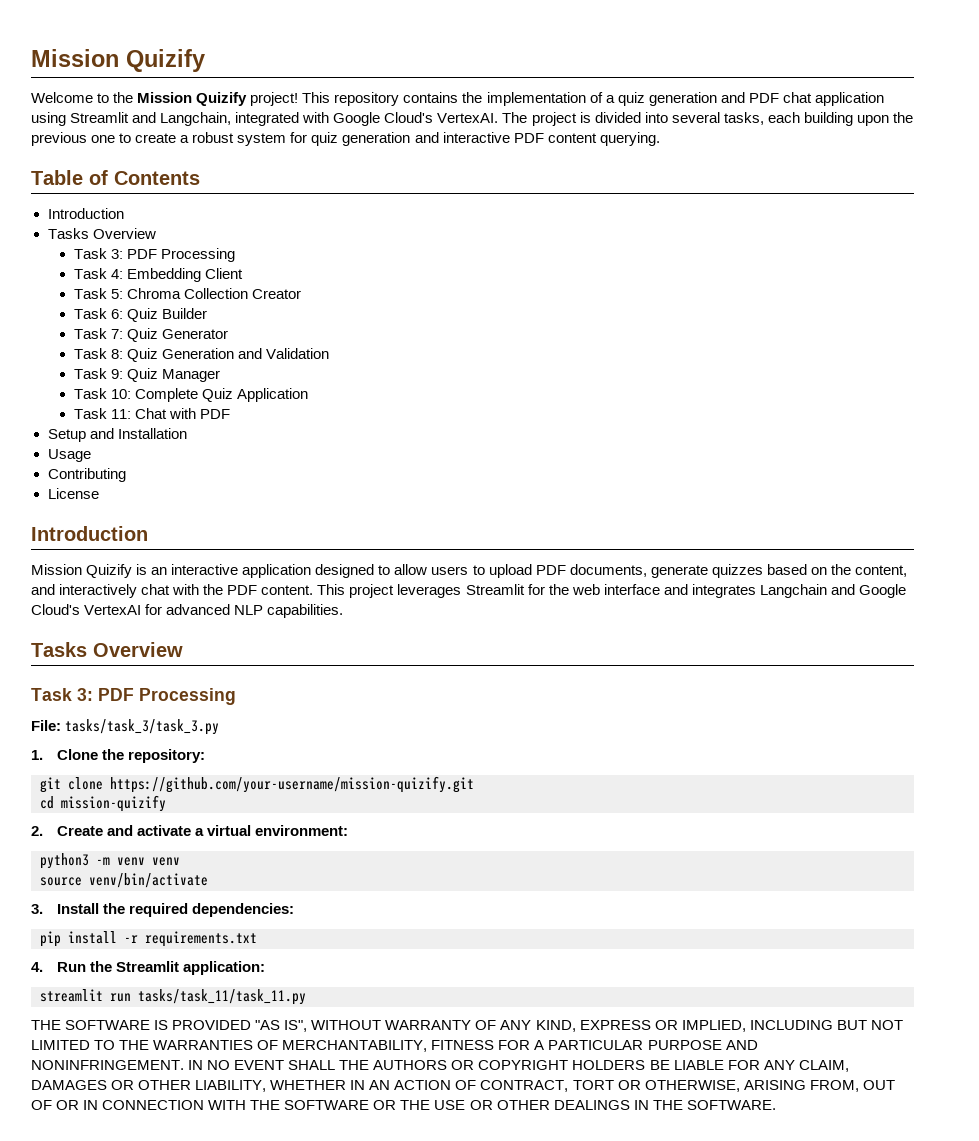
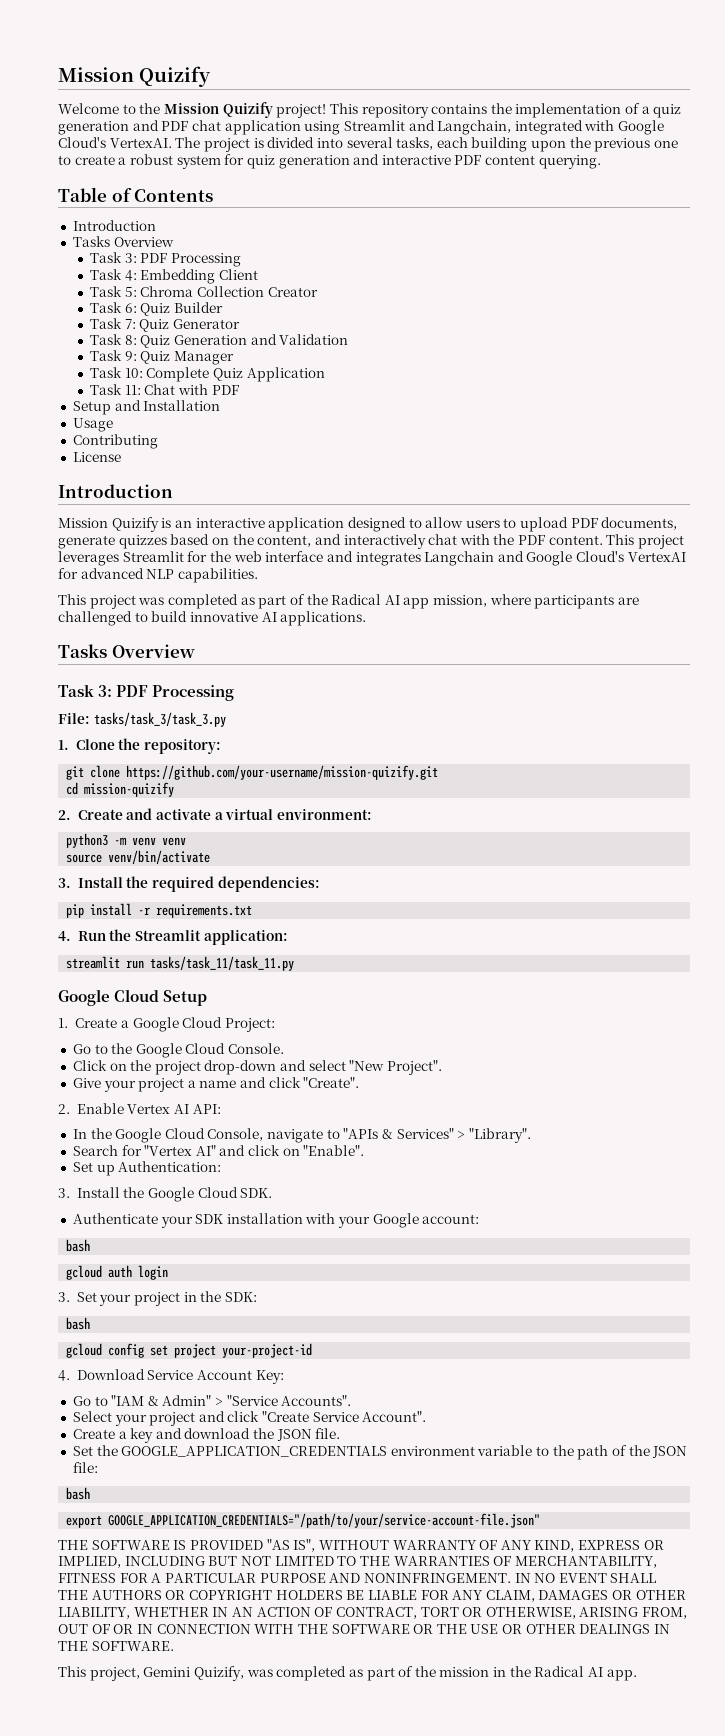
(344, 611) none -> [58,594,640,609] [58,611,367,626] // This project was completed as part of the Radical AI app mission, where participants are challenged to build innovative AI applications.
(306, 997) none -> [58,989,208,1006] [58,1017,275,1032] [72,1043,285,1058] [72,1060,443,1075] [72,1077,360,1092] [58,1103,221,1114] [72,1128,531,1143] [72,1145,365,1156] [72,1161,222,1176] [58,1187,273,1202] [72,1213,480,1228] [66,1239,91,1252] [66,1265,169,1280] [58,1291,257,1306] [66,1317,91,1330] [66,1343,313,1358] [58,1369,284,1384] [72,1395,352,1406] [72,1411,427,1426] [72,1428,341,1443] [72,1445,688,1460] [72,1462,98,1473] [66,1487,91,1500] [66,1513,541,1528] // Google Cloud Setup // 1. Create a Google Cloud Project: // Go to the Google Cloud Console. // Click on the project drop-down and select "New Project". // Give your project a name and click "Create". // 2. Enable Vertex AI API: // In the Google Cloud Console, navigate to "APIs & Services" > "Library". // Search for "Vertex AI" and click on "Enable". // Set up Authentication: // 3. Install the Google Cloud SDK. // Authenticate your SDK installation with your Google account: // bash // gcloud auth login // 3. Set your project in the SDK: // bash // gcloud config set project your-project-id // 4. Download Service Account Key: // Go to "IAM & Admin" > "Service Accounts". // Select your project and click "Create Service Account". // Create a key and download the JSON file. // Set the GOOGLE_APPLICATION_CREDENTIALS environment variable to the path of the JSON file: // bash // export GOOGLE_APPLICATION_CREDENTIALS="/path/to/your/service-account-file.json"
(776, 1105) none -> [58,1666,637,1681] // This project, Gemini Quizify, was completed as part of the mission in the Radical AI app.

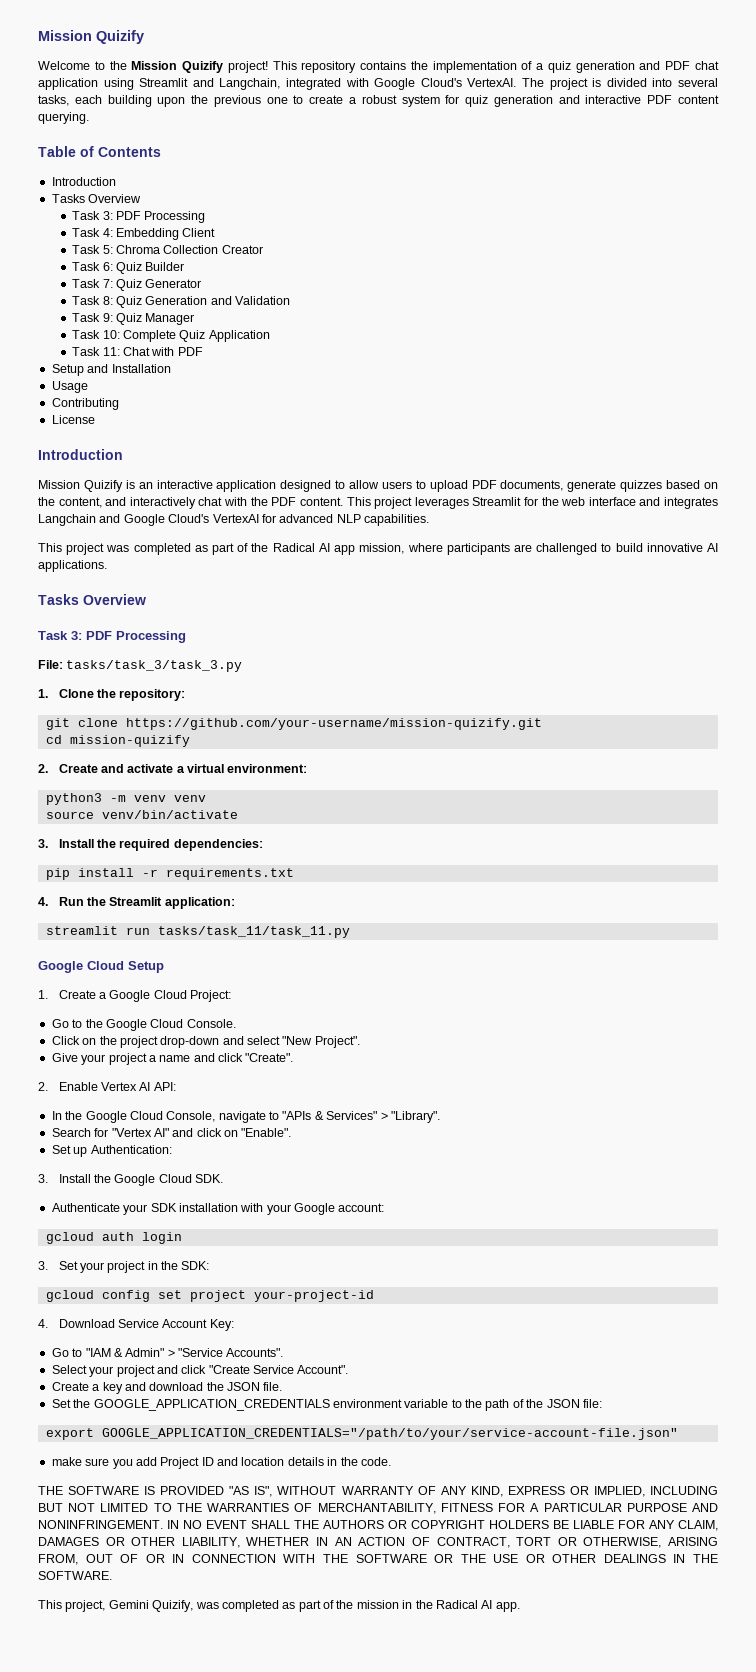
[66,1239,91,1252] // bash -> (385, 1207) none
[66,1317,91,1330] // bash -> (210, 1265) none
[66,1487,91,1500] // bash -> (602, 1403) none
(541, 1520) none -> [51,1457,391,1469] // make sure you add Project ID and location details in the code.

